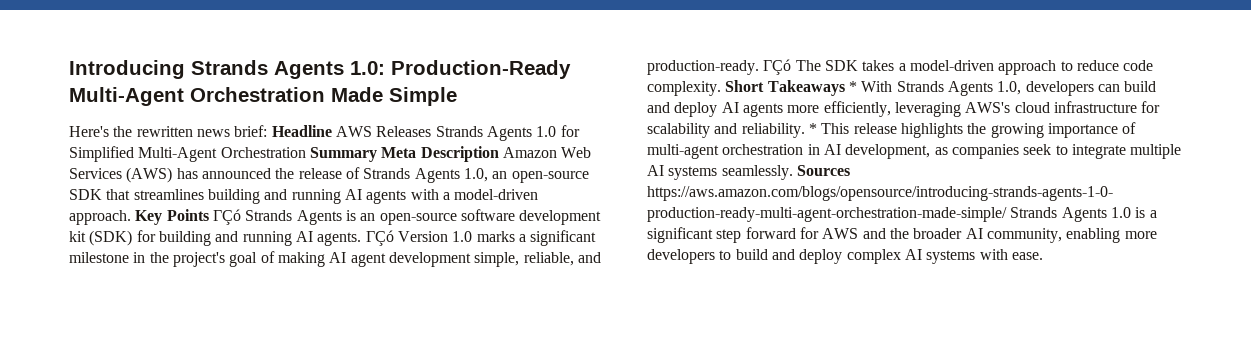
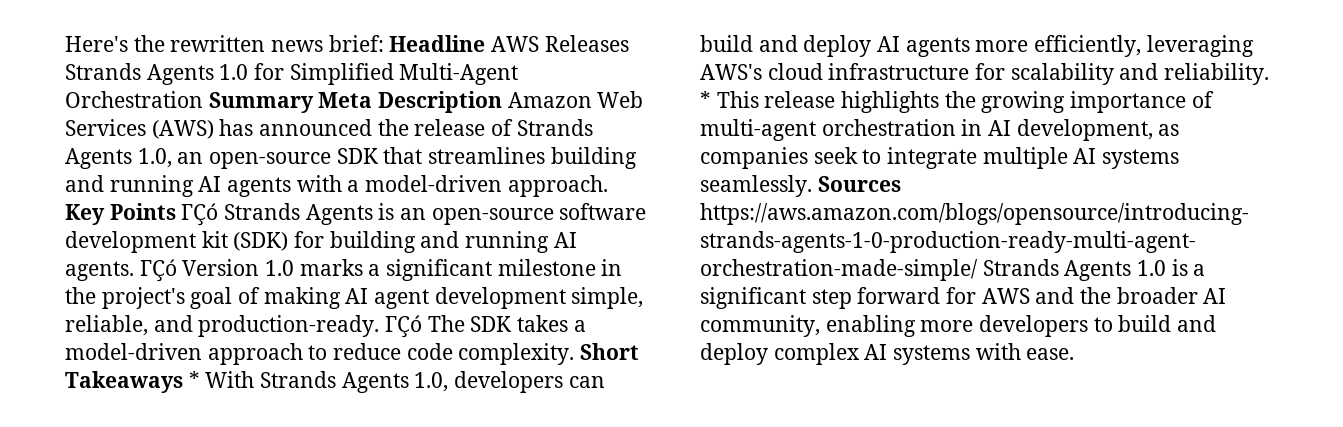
[69,60,571,79] [69,87,457,106] Introducing Strands Agents 1.0: Production-Ready Multi-Agent Orchestration Made Simple // -> (65, 44) none

